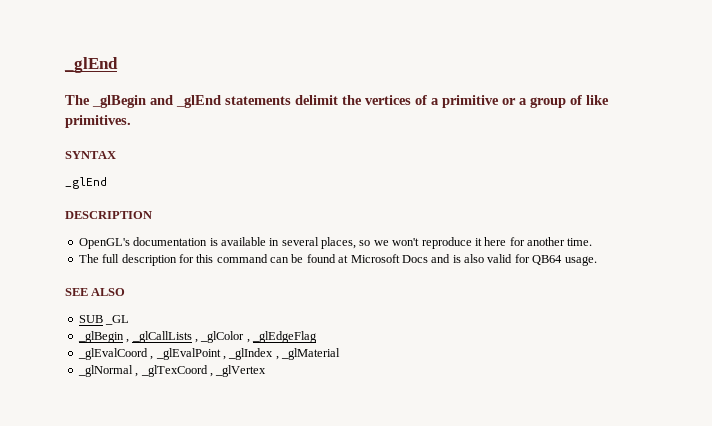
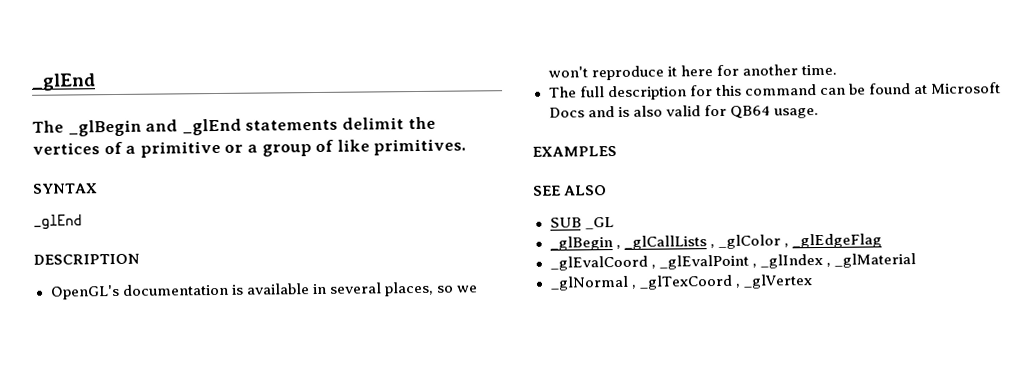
(597, 261) none -> [532,146,617,157] // EXAMPLES

